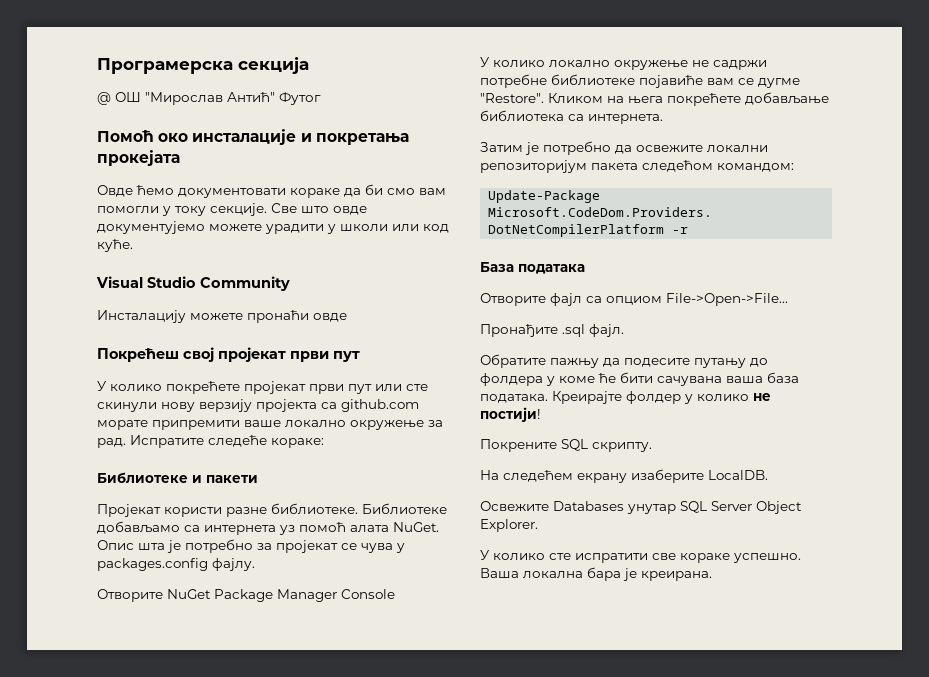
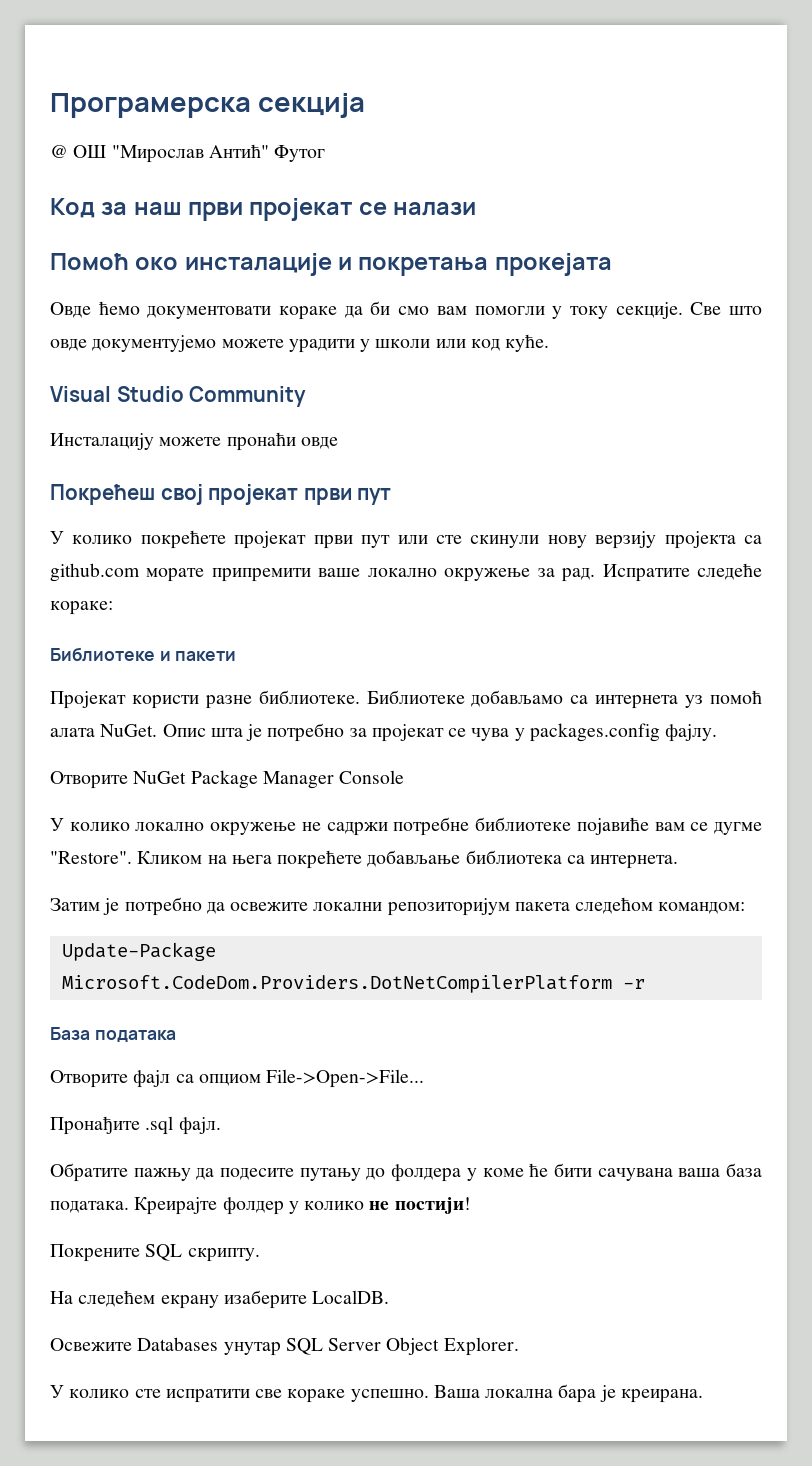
(321, 98) none -> [50,198,477,221] // Код за наш први пројекат се налази

